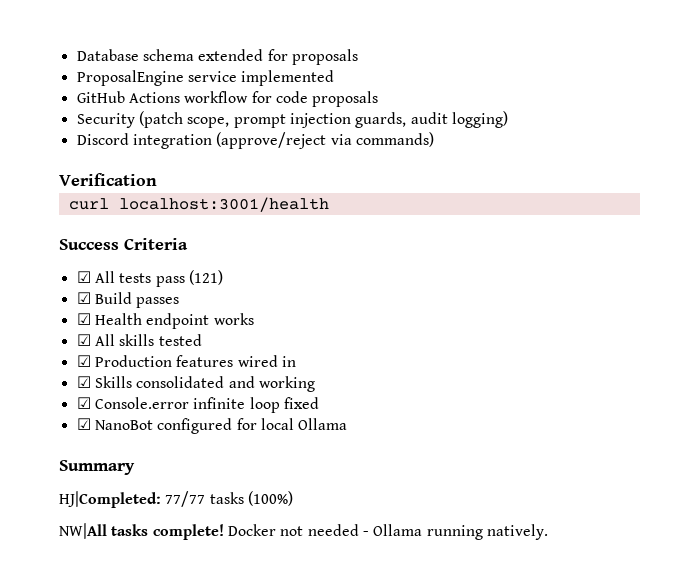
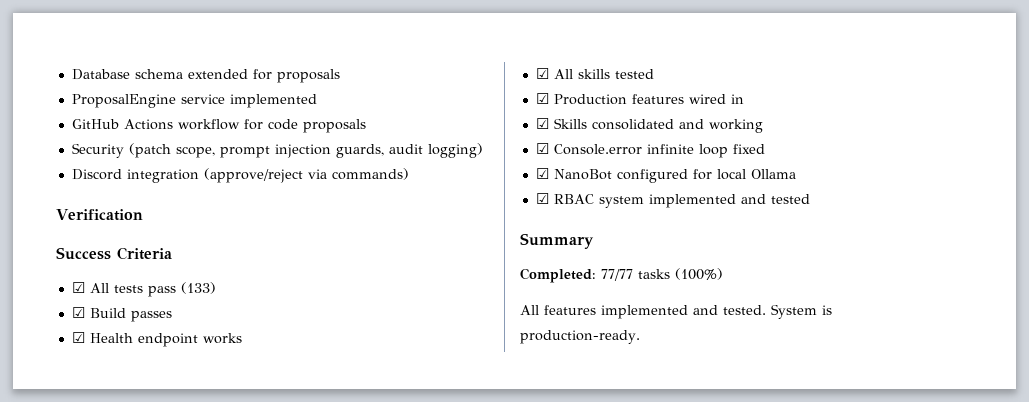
[68,197,329,212] // curl localhost:3001/health -> (143, 215) none
[188,270,223,285] (121) -> [180,282,216,294] (133)
(348, 424) none -> [535,193,810,208] // ☑ RBAC system implemented and tested
[59,491,161,508] HJ|Completed: -> [520,268,596,283] Completed:
[59,523,548,540] NW|All tasks complete! Docker not needed - Ollama running natively. -> [520,304,832,319] [520,330,640,344] All features implemented and tested. System is production-ready.

